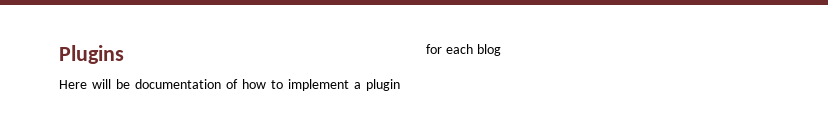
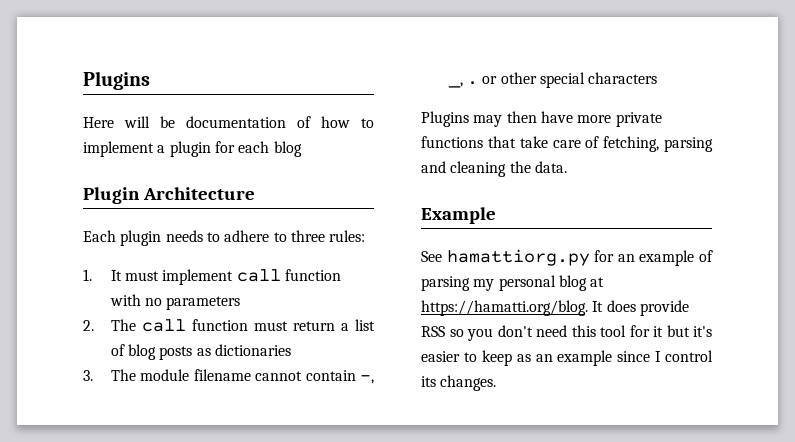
(501, 50) none -> [83,187,255,204] [83,230,366,246] [83,269,341,285] [109,294,241,310] [83,319,375,332] [110,344,291,360] [83,369,374,384] [447,72,658,88] [421,111,662,127] [421,136,713,152] [421,161,567,177] [421,207,496,224] [421,249,713,266] [421,275,605,291] [421,300,689,316] [421,325,712,341] [421,350,713,366] [421,375,497,391] // Plugin Architecture // Each plugin needs to adhere to three rules: // 1. It must implement call function with no parameters // 2. The call function must return a list of blog posts as dictionaries // 3. The module filename cannot contain -, _, . or other special characters // Plugins may then have more private functions that take care of fetching, parsing and cleaning the data. // Example // See hamattiorg.py for an example of parsing my personal blog at https://hamatti.org/blog. It does provide RSS so you don't need this tool for it but it's easier to keep as an example since I control its changes.

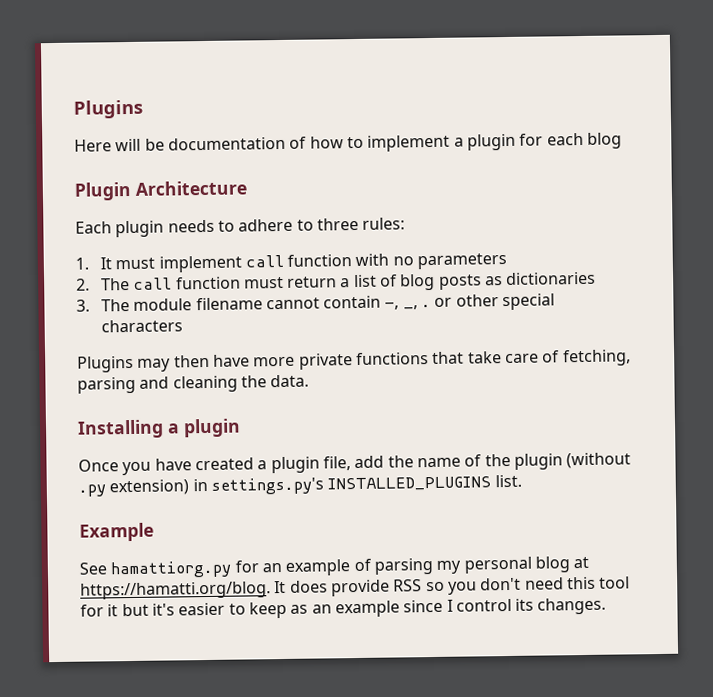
(567, 167) none -> [77,418,241,439] [78,452,632,476] [78,474,522,497] // Installing a plugin // Once you have created a plugin file, add the name of the plugin (without .py extension) in settings.py's INSTALLED_PLUGINS list.

